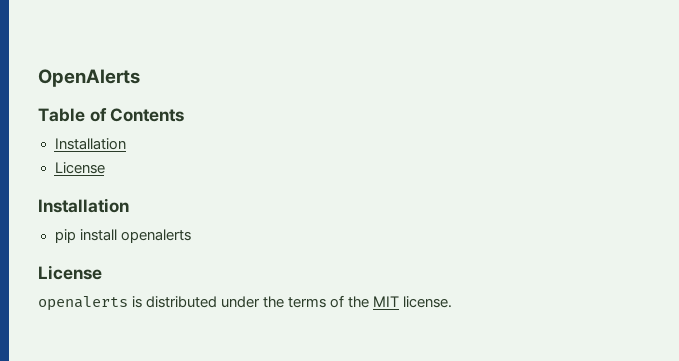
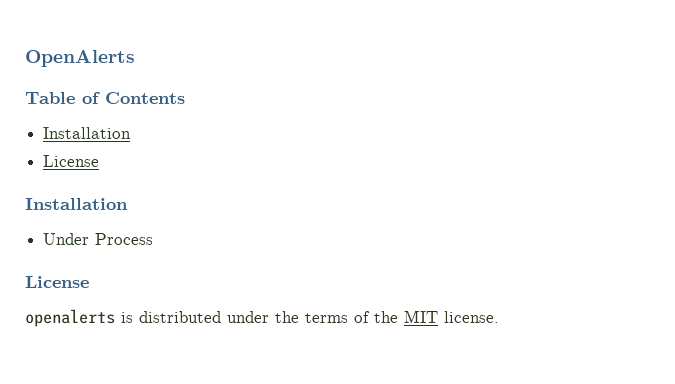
[54,229,191,243] pip install openalerts -> [43,233,154,245] Under Process

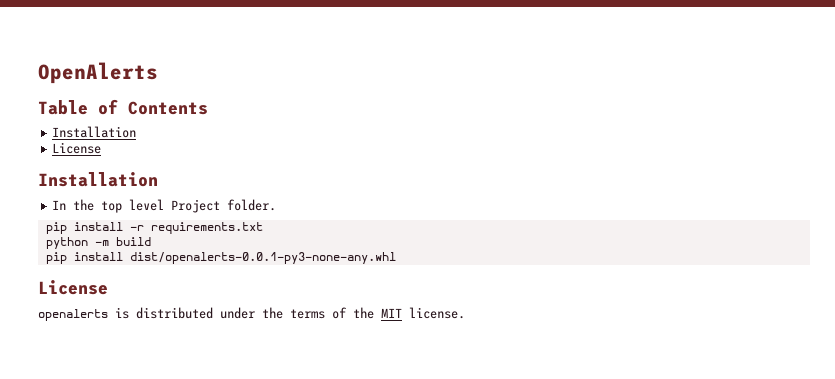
[43,233,154,245] Under Process -> [52,199,277,213] [45,222,263,234] [45,237,151,249] [45,252,396,264] In the top level Project folder. // pip install -r requirements.txt // python -m build // pip install dist/openalerts-0.0.1-py3-none-any.whl

